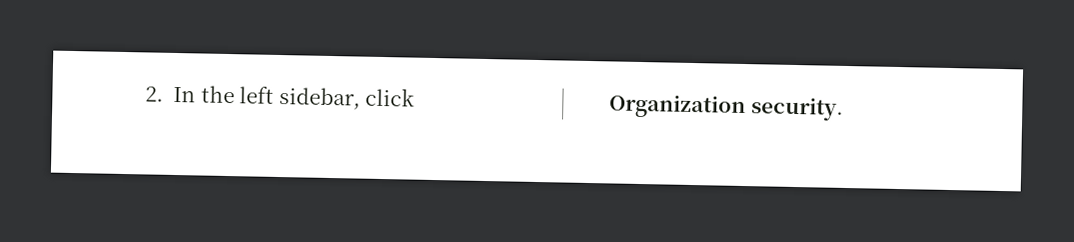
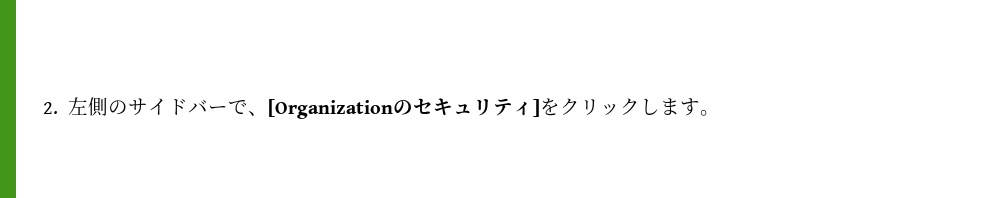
[173,85,844,121] In the left sidebar, click Organization security. -> [67,97,720,119] 左側のサイドバーで、[Organizationのセキュリティ]をクリックします。

